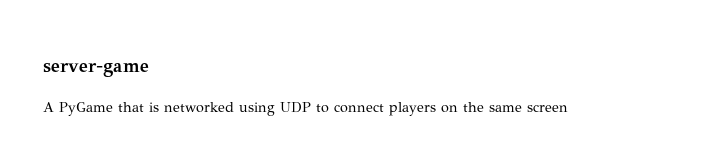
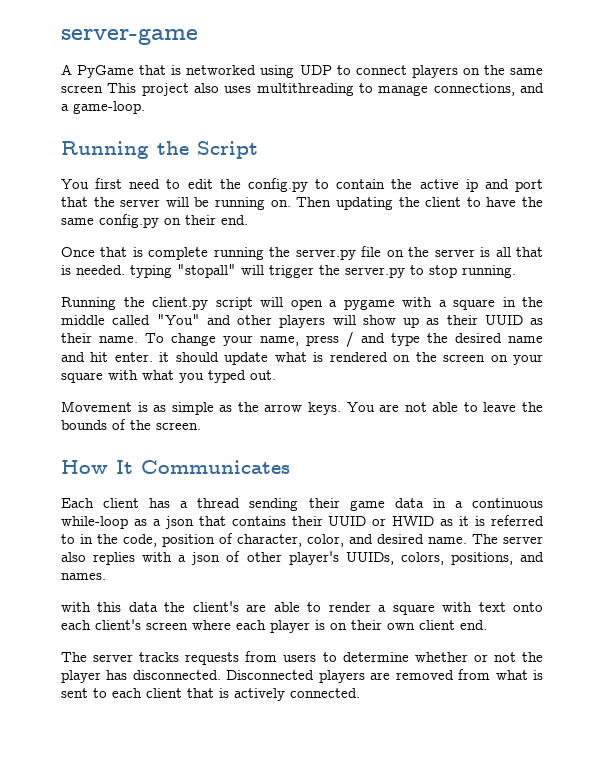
(568, 108) none -> [107,83,544,96] [61,101,145,114] [61,141,258,159] [61,178,543,192] [61,197,544,210] [61,214,248,228] [61,246,543,260] [61,264,516,278] [61,297,543,310] [61,314,543,328] [61,331,543,348] [61,352,543,365] [61,370,276,383] [61,401,543,415] [61,419,201,430] [61,460,290,474] [61,498,543,511] [61,515,544,529] [61,533,543,547] [61,551,544,565] [61,573,106,580] [61,601,543,615] [61,619,487,633] [61,651,543,665] [61,669,543,683] [61,688,360,701] This project also uses multithreading to manage connections, and a game-loop. // Running the Script // You first need to edit the config.py to contain the active ip and port that the server will be running on. Then updating the client to have the same config.py on their end. // Once that is complete running the server.py file on the server is all that is needed. typing "stopall" will trigger the server.py to stop running. // Running the client.py script will open a pygame with a square in the middle called "You" and other players will show up as their UUID as their name. To change your name, press / and type the desired name and hit enter. it should update what is rendered on the screen on your square with what you typed out. // Movement is as simple as the arrow keys. You are not able to leave the bounds of the screen. // How It Communicates // Each client has a thread sending their game data in a continuous while-loop as a json that contains their UUID or HWID as it is referred to in the code, position of character, color, and desired name. The server also replies with a json of other player's UUIDs, colors, positions, and names. // with this data the client's are able to render a square with text onto each client's screen where each player is on their own client end. // The server tracks requests from users to determine whether or not the player has disconnected. Disconnected players are removed from what is sent to each client that is actively connected.

